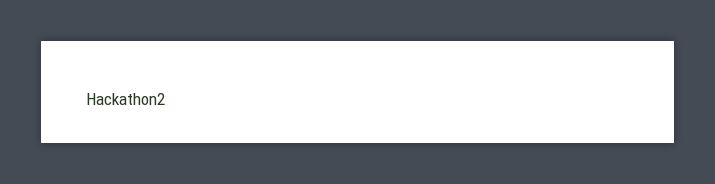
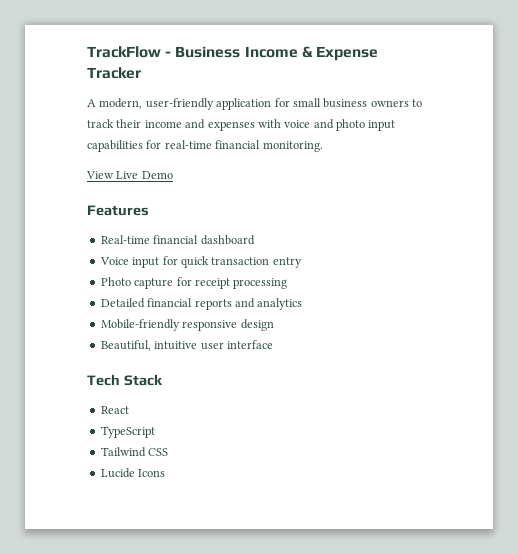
[86,93,165,105] Hackathon2 -> [87,46,378,61] [87,67,141,79] [87,98,422,110] [87,119,396,131] [87,140,323,152] [86,171,173,179] [87,205,149,216] [100,235,255,245] [99,256,302,268] [100,277,288,289] [100,298,303,310] [100,319,274,331] [100,340,273,351] [87,374,163,386] [100,406,129,414] [100,426,155,438] [100,447,169,457] [100,468,166,478] TrackFlow - Business Income & Expense Tracker // A modern, user-friendly application for small business owners to track their income and expenses with voice and photo input capabilities for real-time financial monitoring. // View Live Demo // Features // Real-time financial dashboard // Voice input for quick transaction entry // Photo capture for receipt processing // Detailed financial reports and analytics // Mobile-friendly responsive design // Beautiful, intuitive user interface // Tech Stack // React // TypeScript // Tailwind CSS // Lucide Icons

